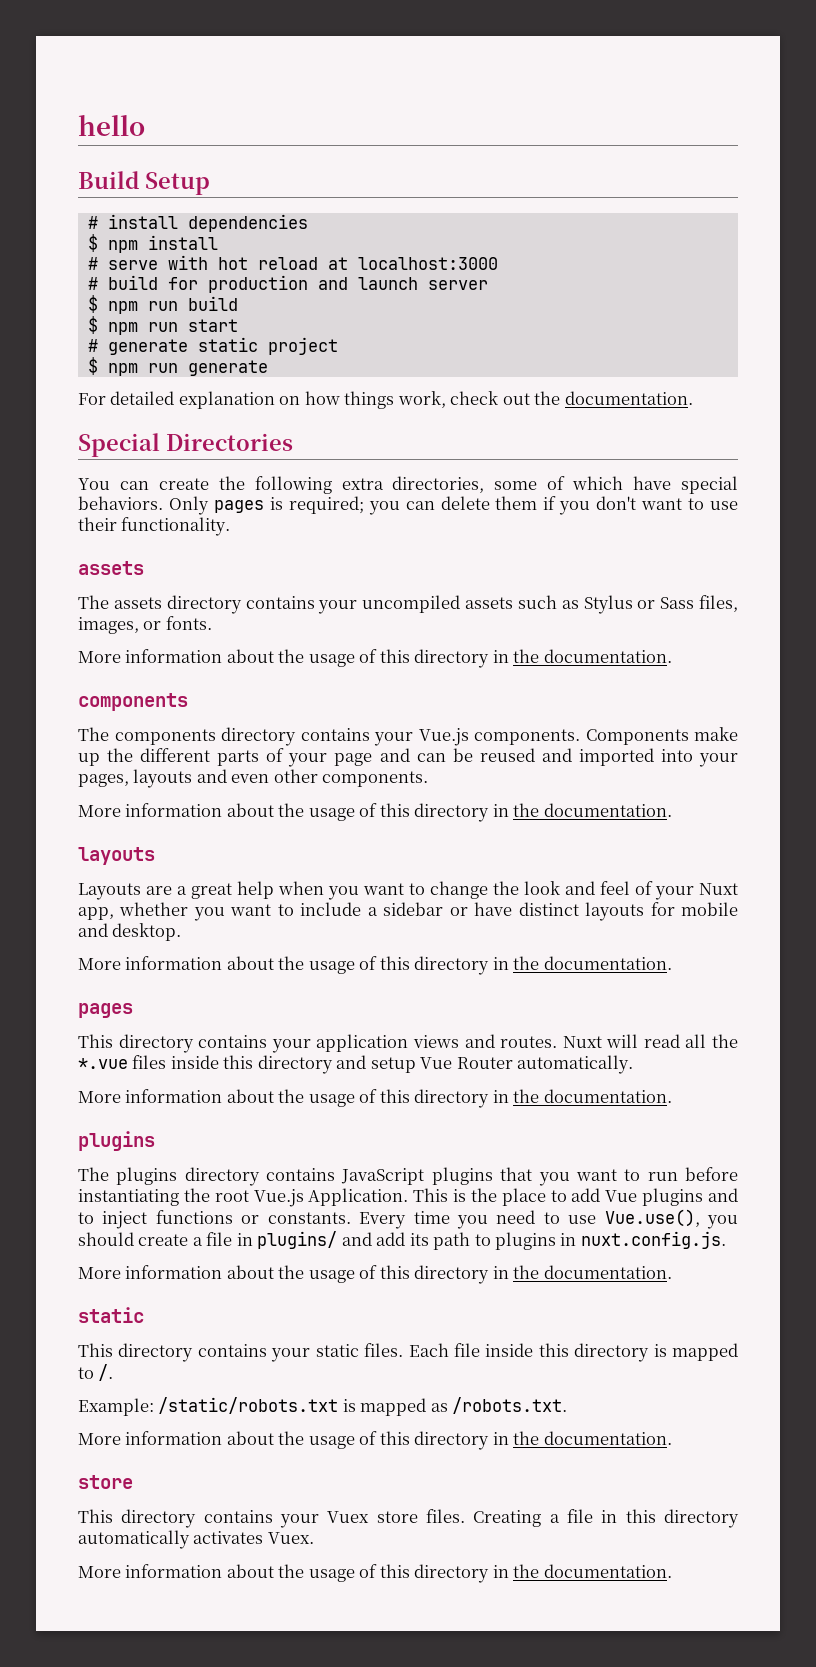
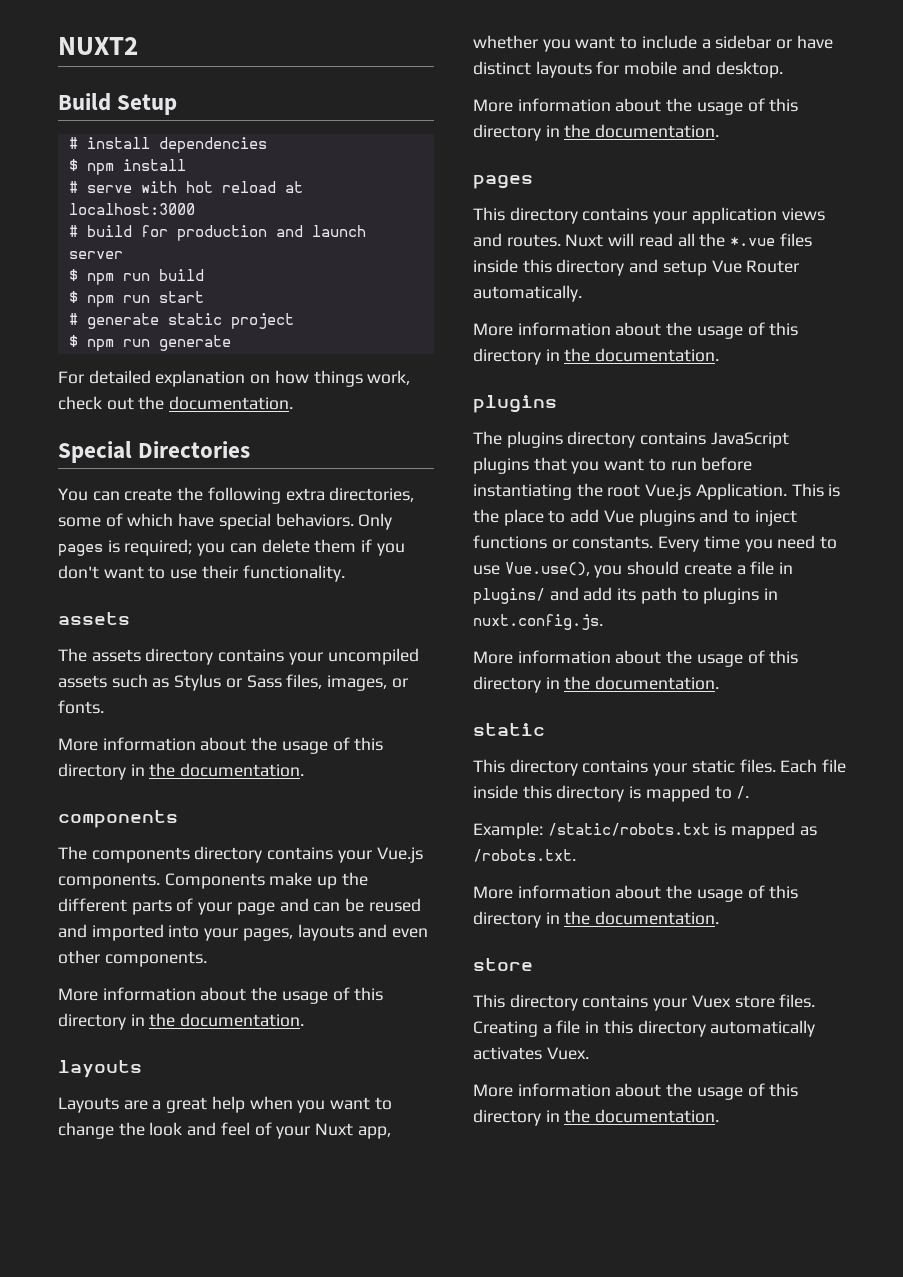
[78,115,145,136] hello -> [58,37,138,55] NUXT2

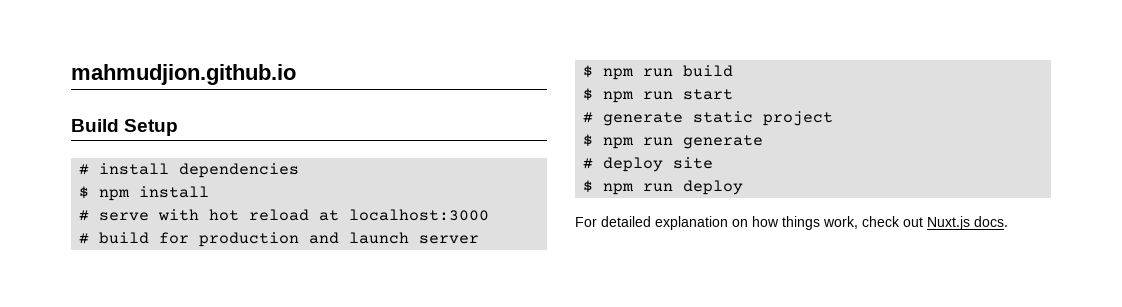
[58,37,138,55] NUXT2 -> [71,64,296,85] mahmudjion.github.io
(231, 343) none -> [583,157,714,172] [583,180,744,195] // # deploy site // $ npm run deploy
[138,396,294,410] [58,441,251,463] [58,487,415,504] [58,513,393,530] [58,539,405,556] [58,565,345,582] [58,612,130,625] [58,648,419,665] [58,674,408,691] [58,700,104,714] [58,737,384,754] [58,763,305,780] [58,810,178,828] [58,846,423,863] [58,872,368,889] [58,898,421,915] [58,924,429,941] [58,950,207,967] [58,987,384,1004] [58,1013,305,1030] [58,1060,142,1078] [58,1096,392,1113] [58,1122,391,1139] [473,35,833,52] [473,61,783,78] [473,98,799,115] [473,124,720,141] [473,175,533,189] [473,207,825,224] [473,233,812,247] [473,259,800,276] [473,285,582,302] [473,322,799,339] [473,348,720,365] [473,395,557,413] [473,431,789,448] [473,457,753,474] [473,483,841,500] [473,509,797,526] [473,535,838,552] [473,561,794,578] [473,587,779,604] [473,614,603,630] [473,650,799,667] [473,676,720,693] [473,723,545,736] [473,759,847,776] [473,785,750,802] [473,822,817,839] [473,849,576,862] [473,885,799,902] [473,911,720,928] [473,958,533,971] [473,994,816,1011] [473,1020,816,1037] [473,1047,589,1060] [473,1083,799,1100] [473,1109,720,1126] the documentation. // Special Directories // You can create the following extra directories, some of which have special behaviors. Only pages is required; you can delete them if you don't want to use their functionality. // assets // The assets directory contains your uncompiled assets such as Stylus or Sass files, images, or fonts. // More information about the usage of this directory in the documentation. // components // The components directory contains your Vue.js components. Components make up the different parts of your page and can be reused and imported into your pages, layouts and even other components. // More information about the usage of this directory in the documentation. // layouts // Layouts are a great help when you want to change the look and feel of your Nuxt app, whether you want to include a sidebar or have distinct layouts for mobile and desktop. // More information about the usage of this directory in the documentation. // pages // This directory contains your application views and routes. Nuxt will read all the *.vue files inside this directory and setup Vue Router automatically. // More information about the usage of this directory in the documentation. // plugins // The plugins directory contains JavaScript plugins that you want to run before instantiating the root Vue.js Application. This is the place to add Vue plugins and to inject functions or constants. Every time you need to use Vue.use(), you should create a file in plugins/ and add its path to plugins in nuxt.config.js. // More information about the usage of this directory in the documentation. // static // This directory contains your static files. Each file inside this directory is mapped to /. // Example: /static/robots.txt is mapped as /robots.txt. // More information about the usage of this directory in the documentation. // store // This directory contains your Vuex store files. Creating a file in this directory automatically activates Vuex. // More information about the usage of this directory in the documentation. -> [927,216,1008,230] Nuxt.js docs.

